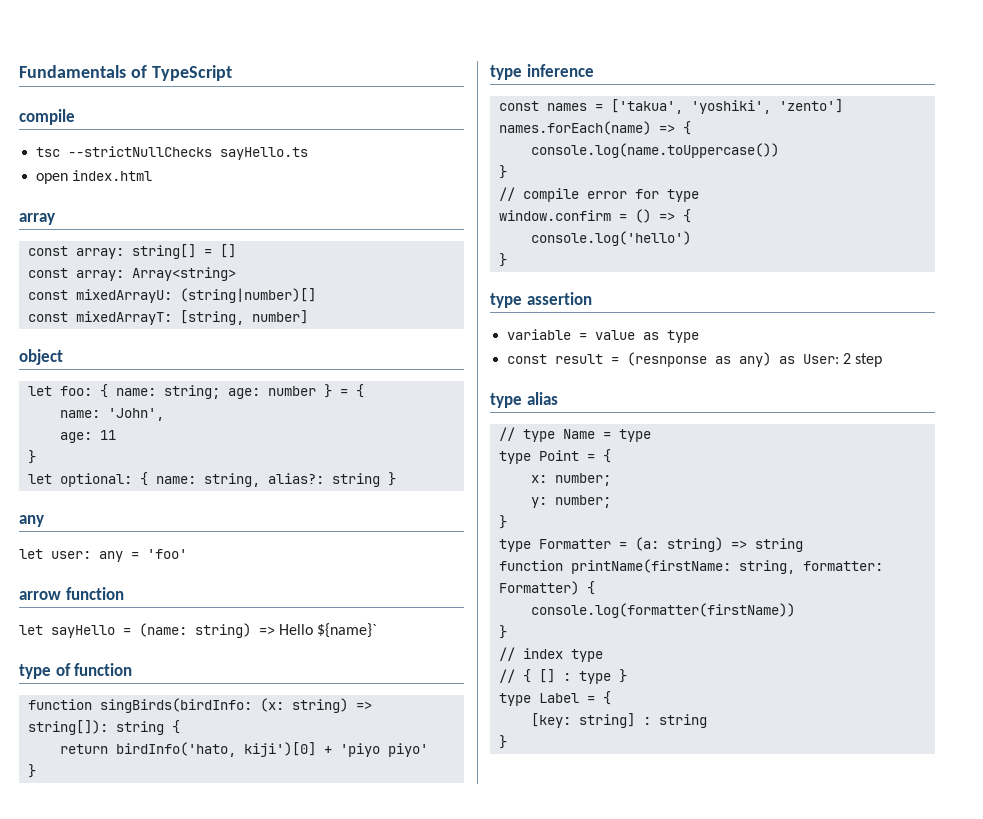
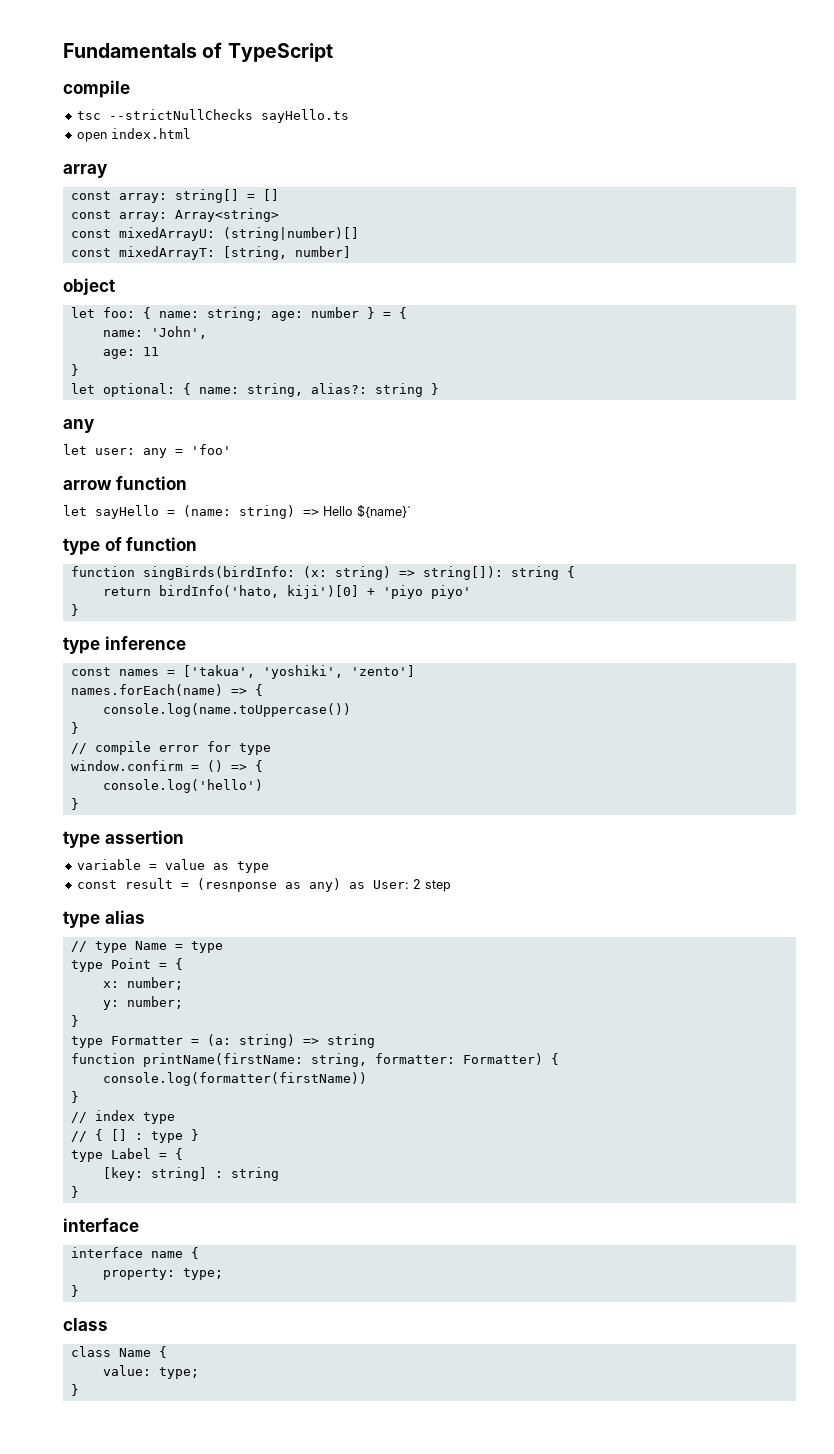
(508, 742) none -> [63,1218,139,1232] [70,1247,199,1259] [102,1268,223,1280] [70,1285,79,1297] [63,1318,108,1331] [70,1346,167,1358] [102,1365,199,1379] [70,1384,79,1396] // interface // interface name { // property: type; // } // class // class Name { // value: type; // }

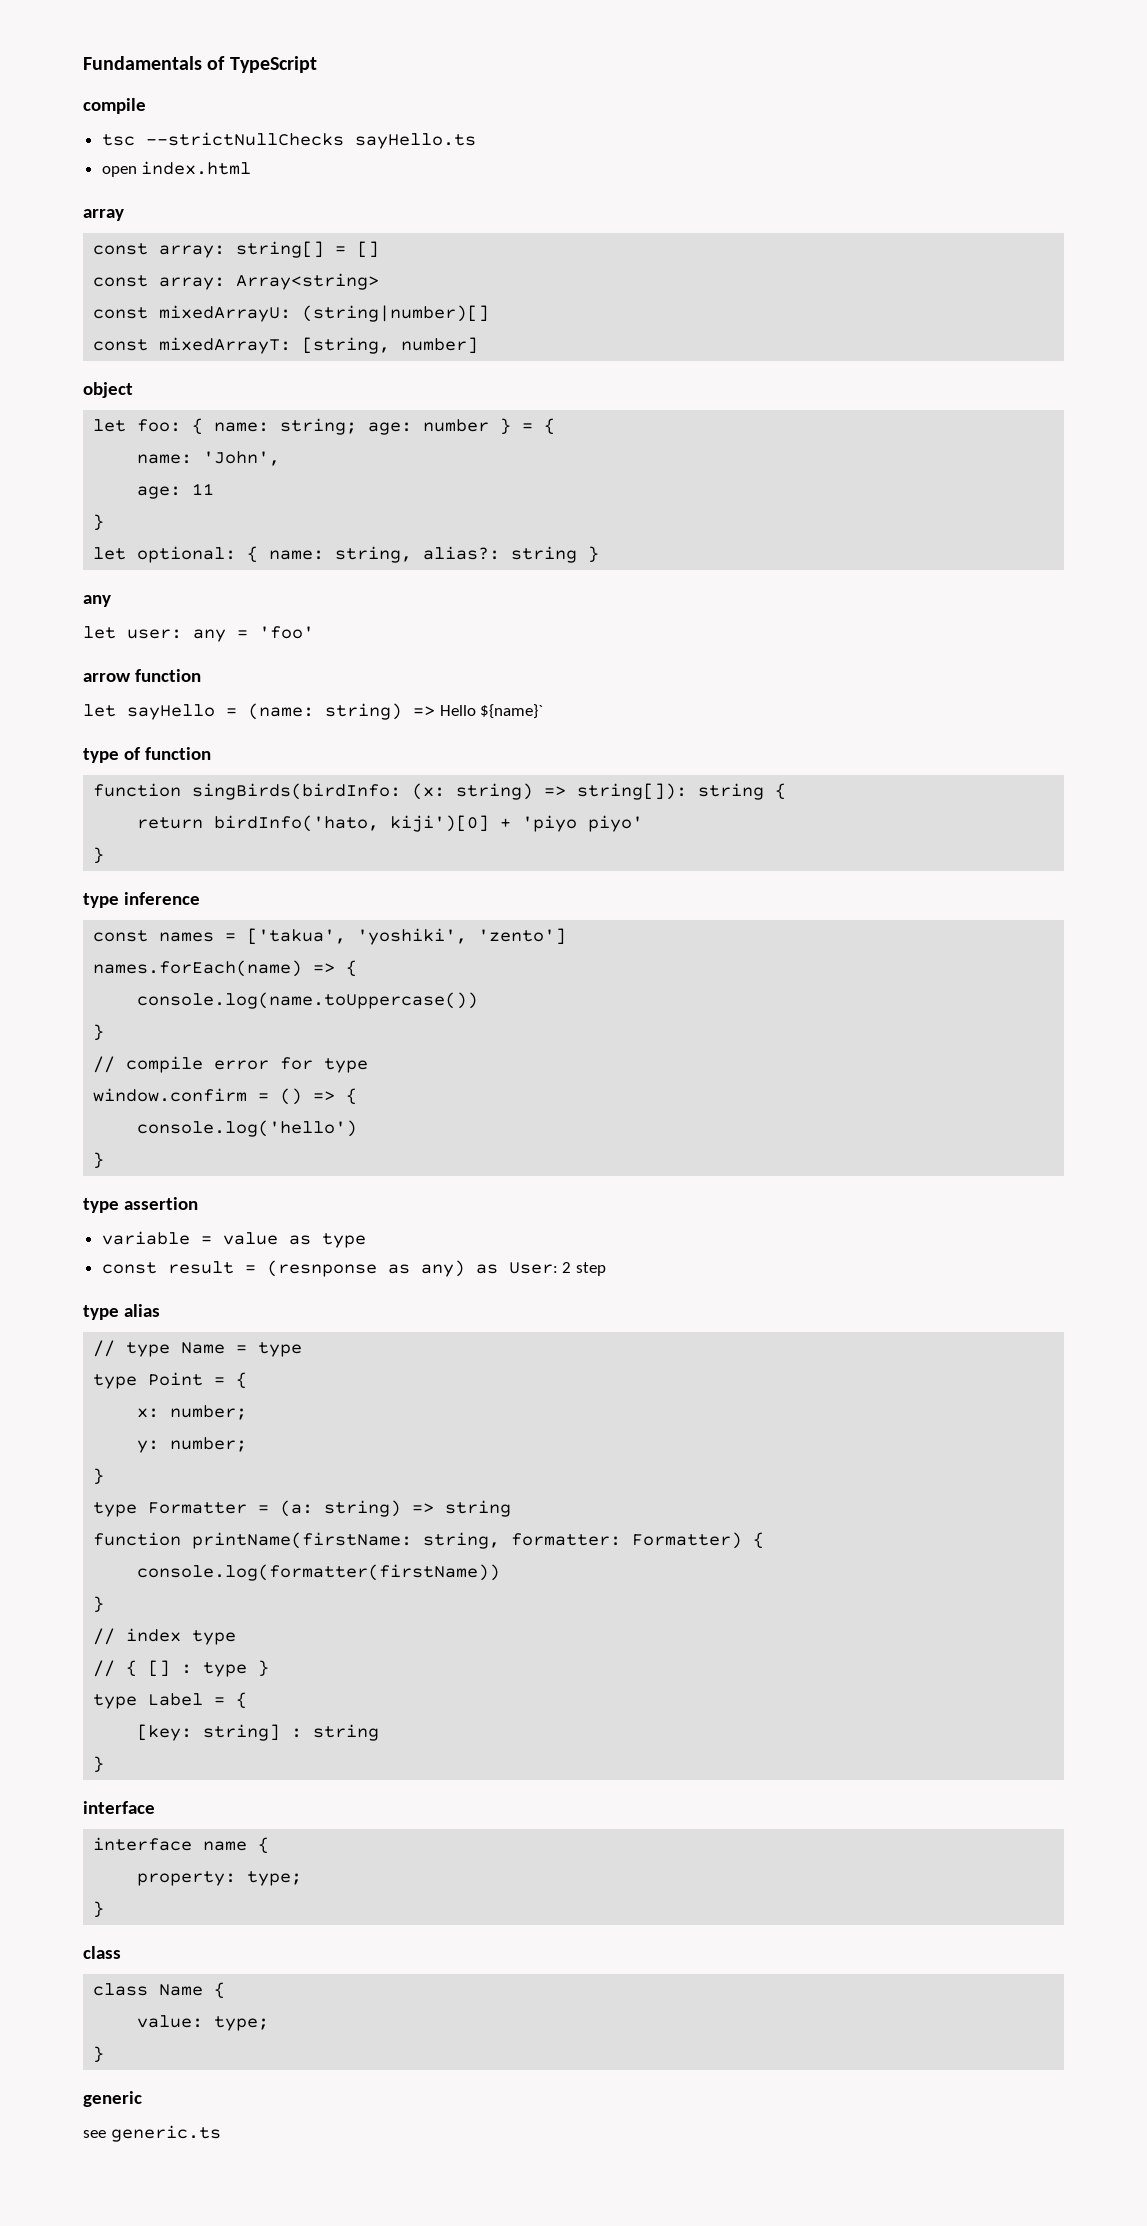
(79, 1390) none -> [83,2091,142,2107] [83,2125,221,2142] // generic // see generic.ts

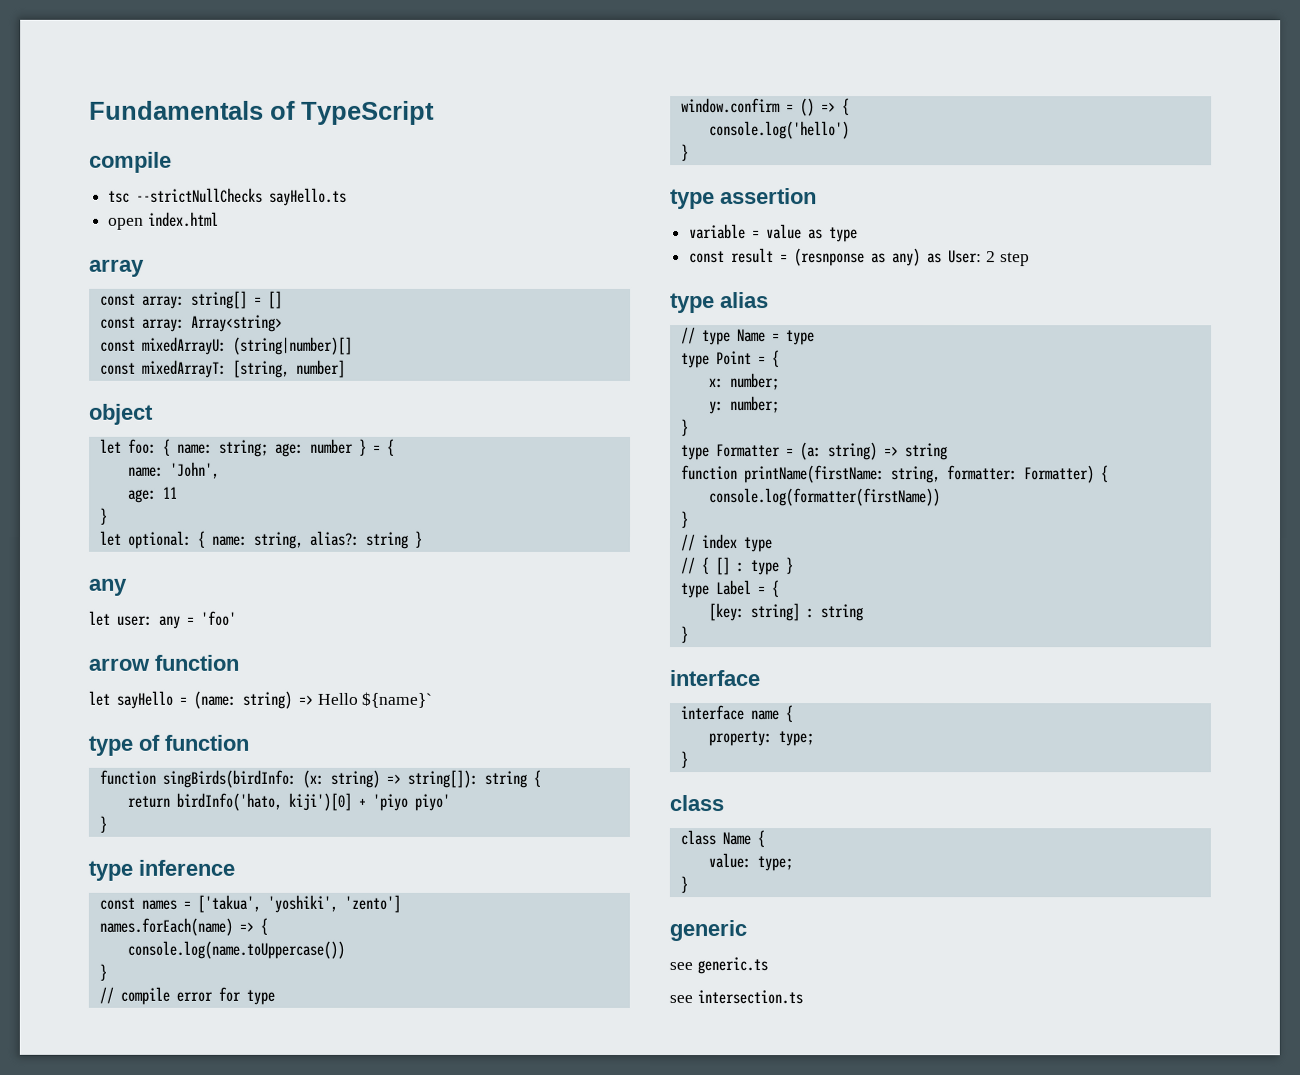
(221, 2133) none -> [669,990,803,1005] // see intersection.ts

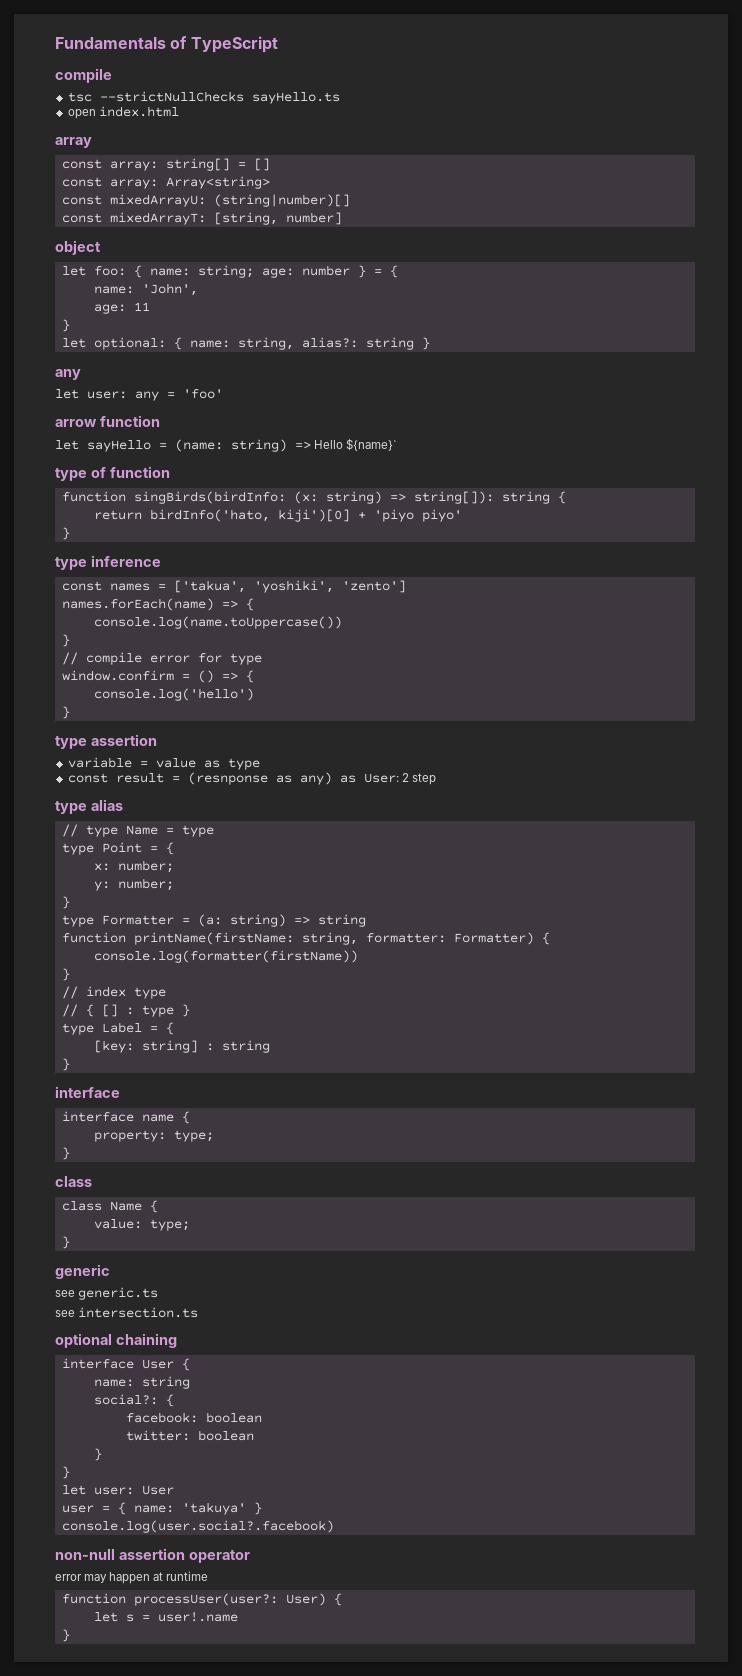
(803, 997) none -> [55,1333,177,1348] [61,1358,190,1371] [93,1376,190,1389] [93,1394,174,1407] [125,1412,262,1423] [125,1430,254,1441] [93,1448,102,1461] [61,1466,70,1479] [61,1485,174,1495] [61,1502,262,1515] [61,1520,334,1533] [55,1548,250,1563] [55,1571,209,1584] [61,1593,342,1606] [93,1612,238,1622] [61,1629,70,1642] // optional chaining // interface User { // name: string // social?: { // facebook: boolean // twitter: boolean // } // } // let user: User // user = { name: 'takuya' } // console.log(user.social?.facebook) // non-null assertion operator // error may happen at runtime // function processUser(user?: User) { // let s = user!.name // }

